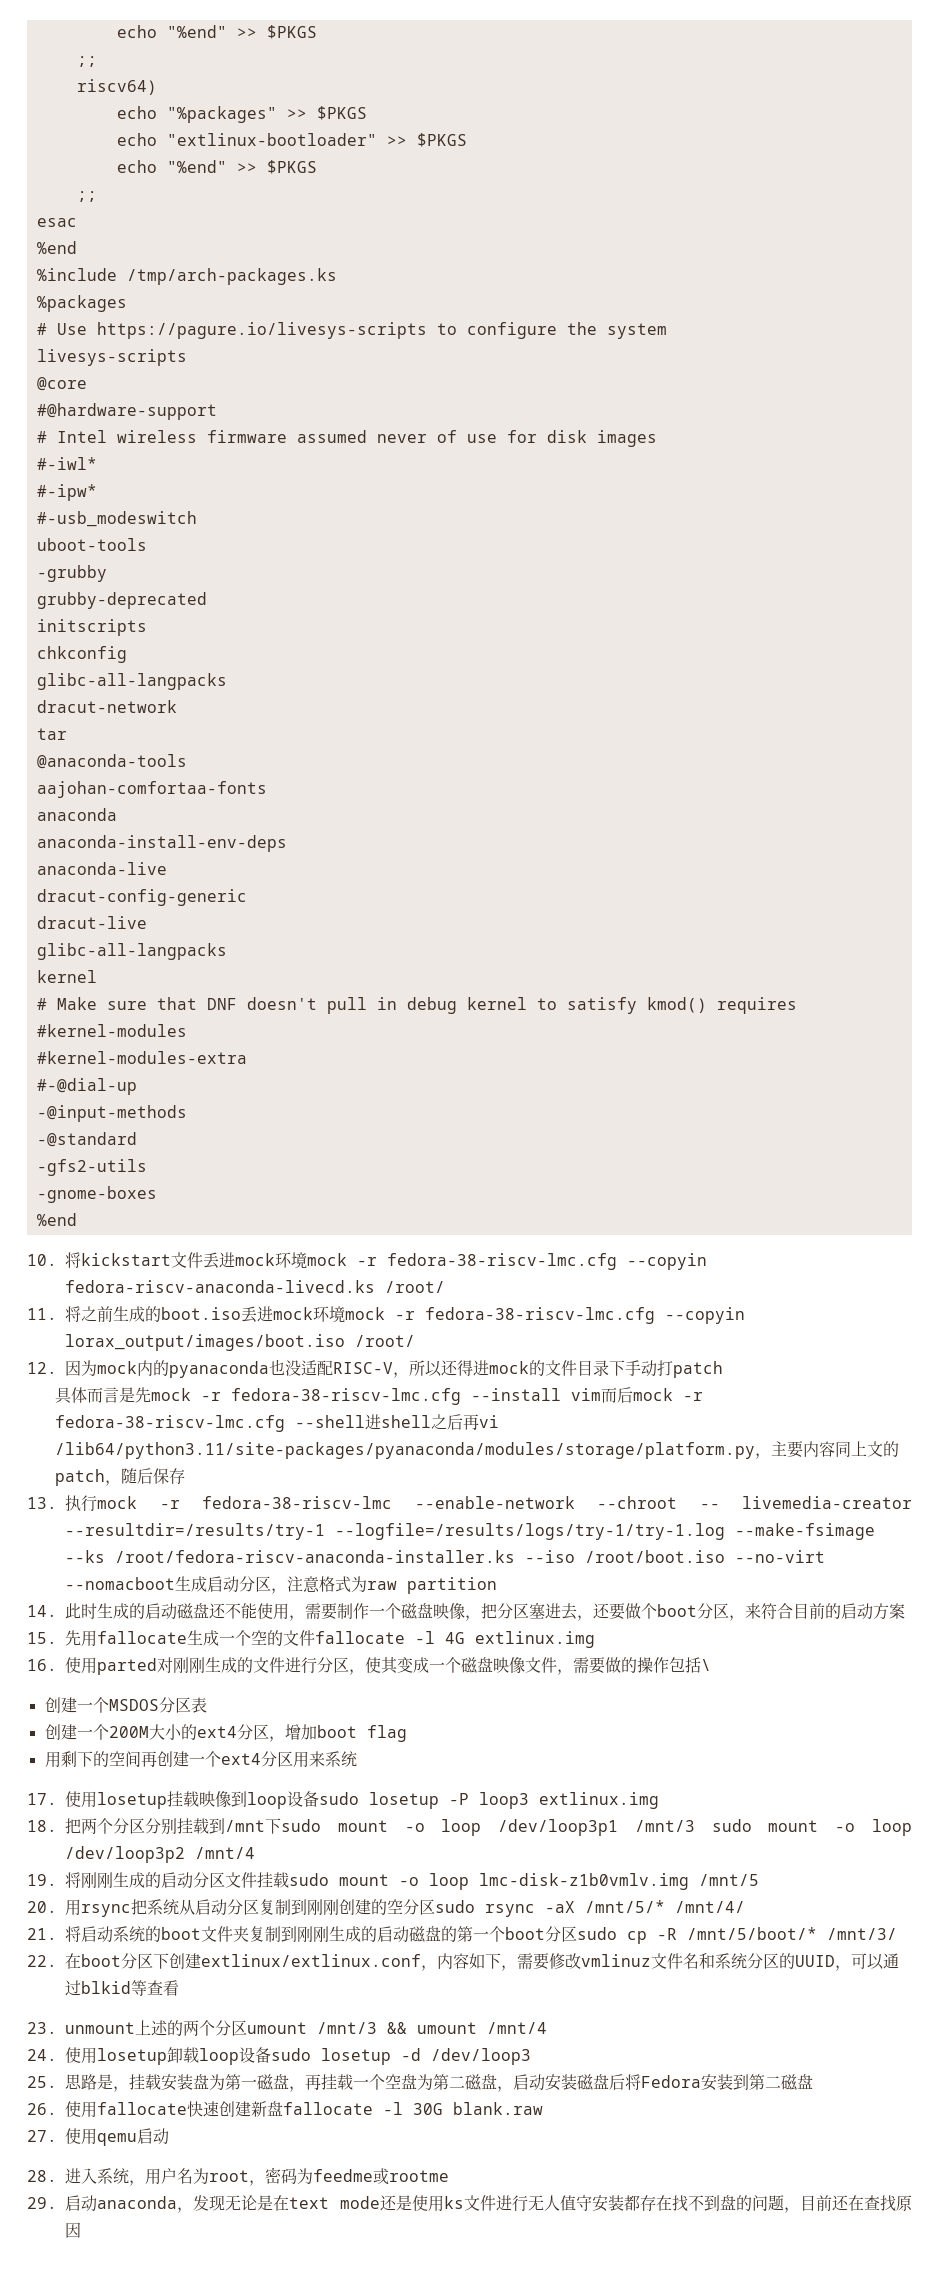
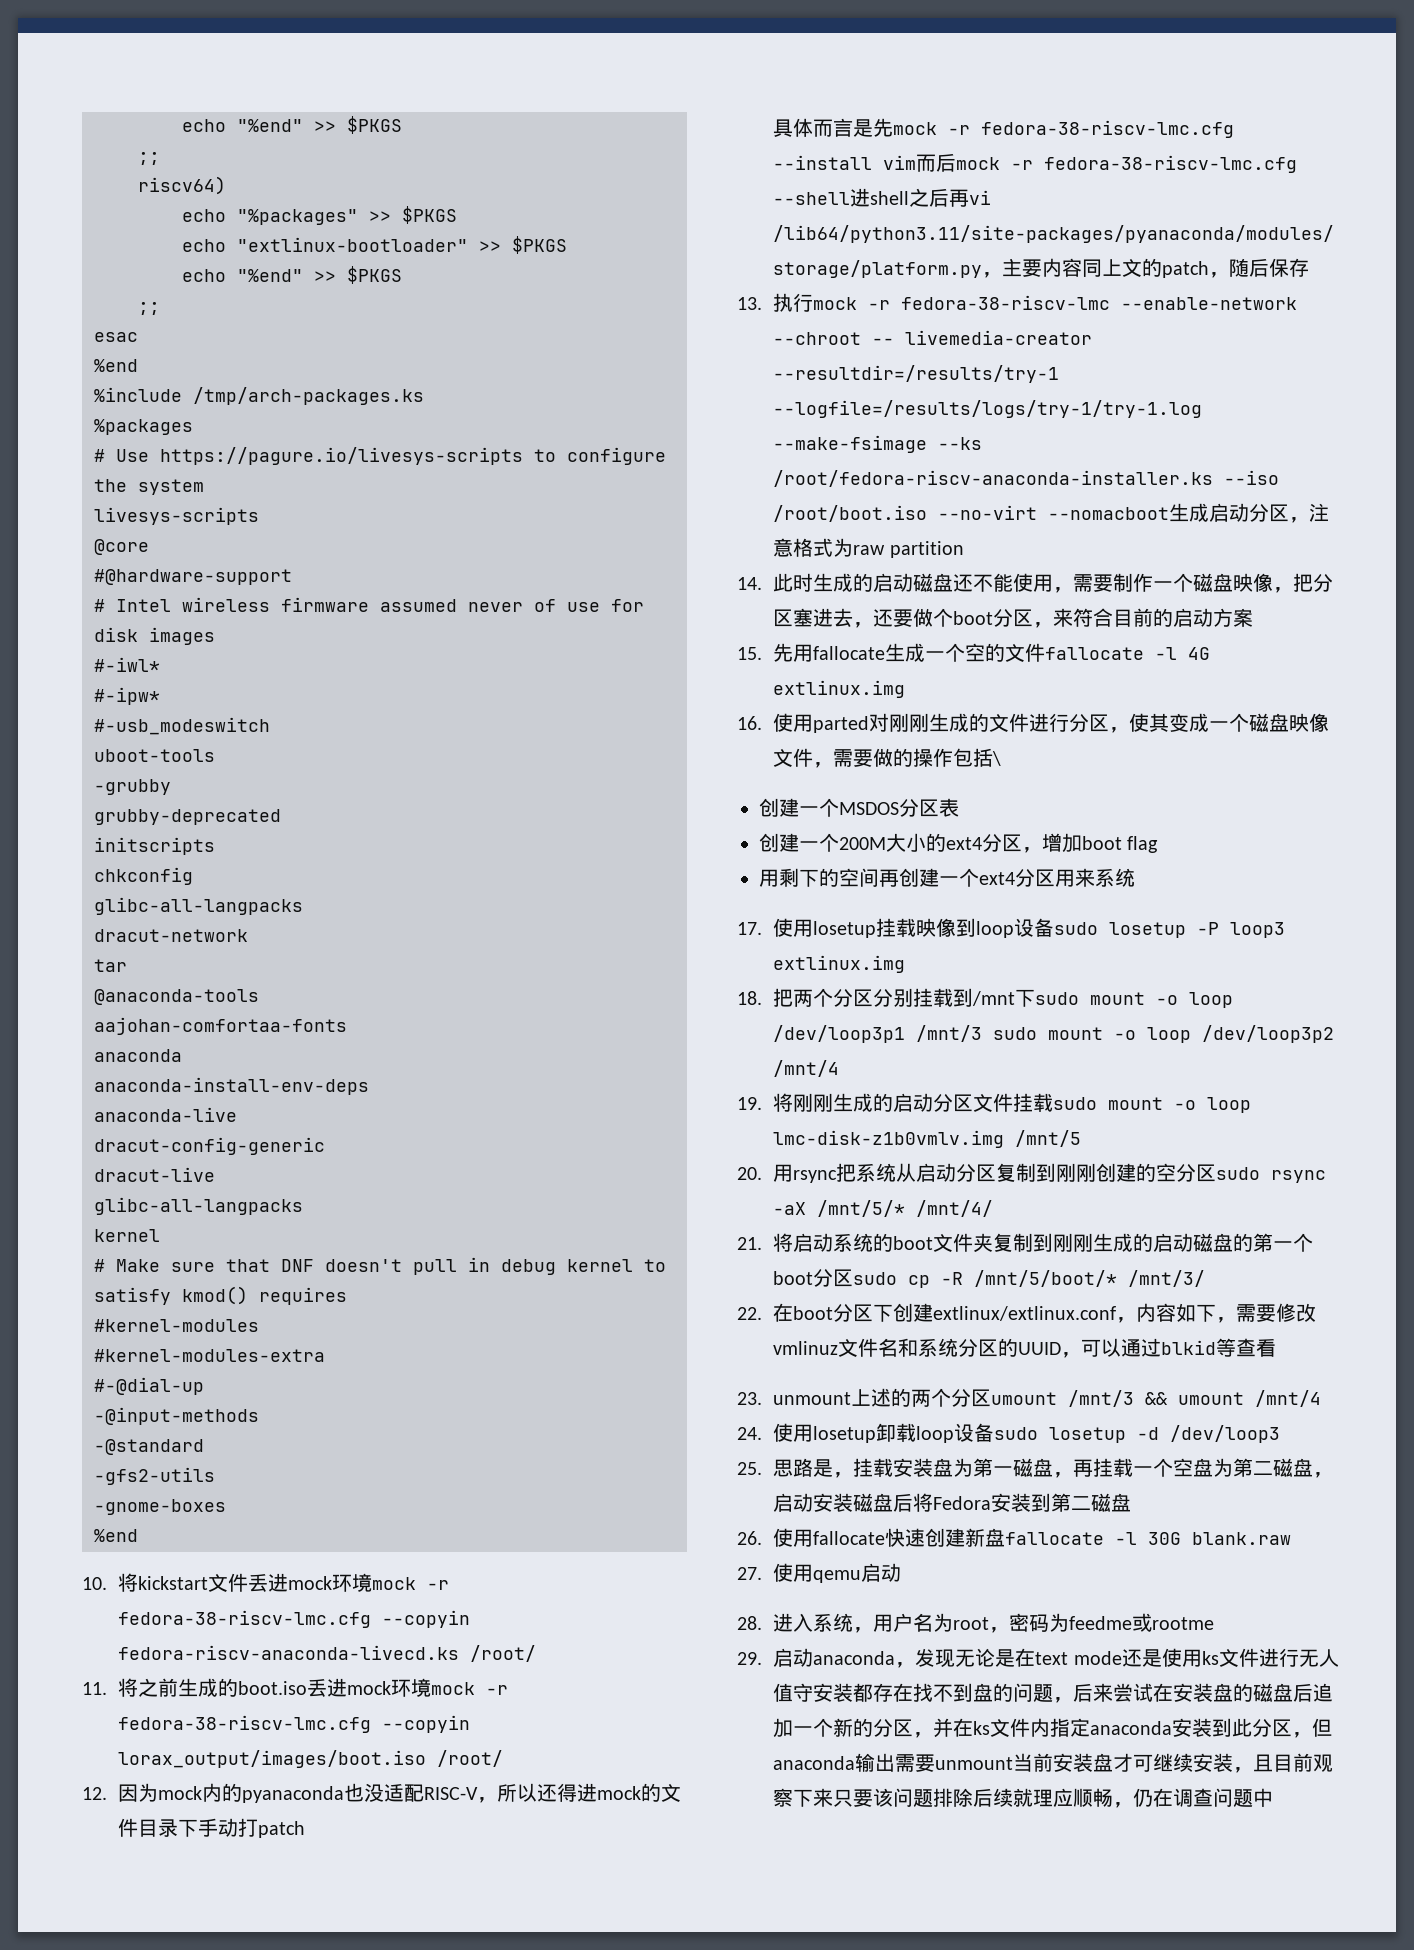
[800,2195,912,2212] [65,2222,81,2238] 目前还在查找原因 -> [1073,1683,1334,1702] [773,1718,1333,1738] [773,1753,1334,1773] [773,1788,1274,1808] 后来尝试在安装盘的磁盘后追加一个新的分区，并在ks文件内指定anaconda安装到此分区，但anaconda输出需要unmount当前安装盘才可继续安装，且目前观察下来只要该问题排除后续就理应顺畅，仍在调查问题中

